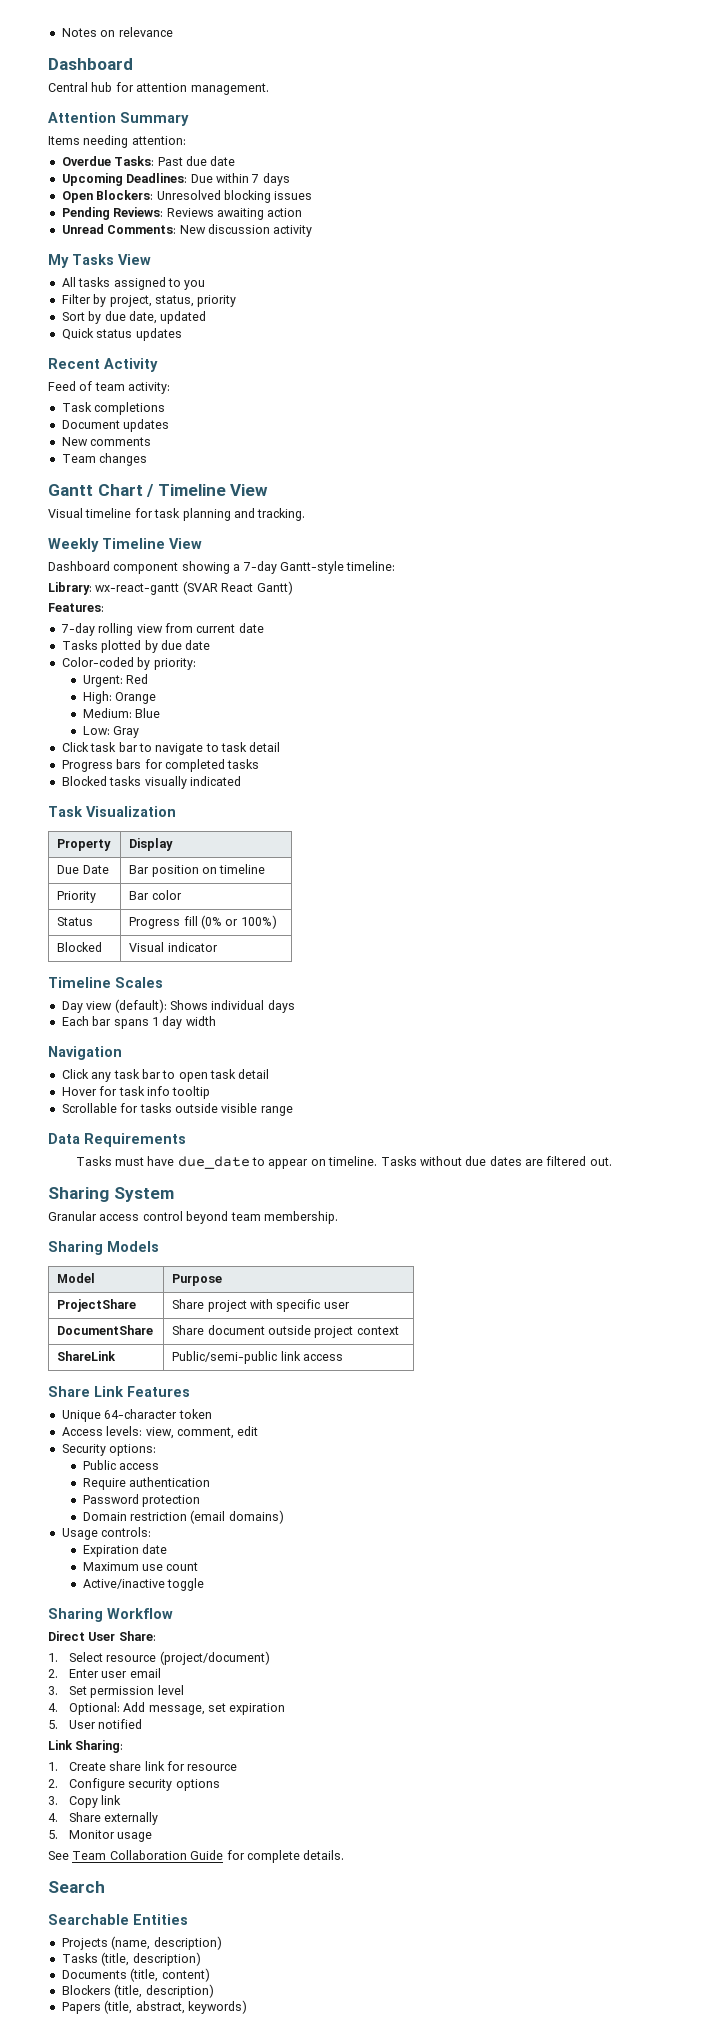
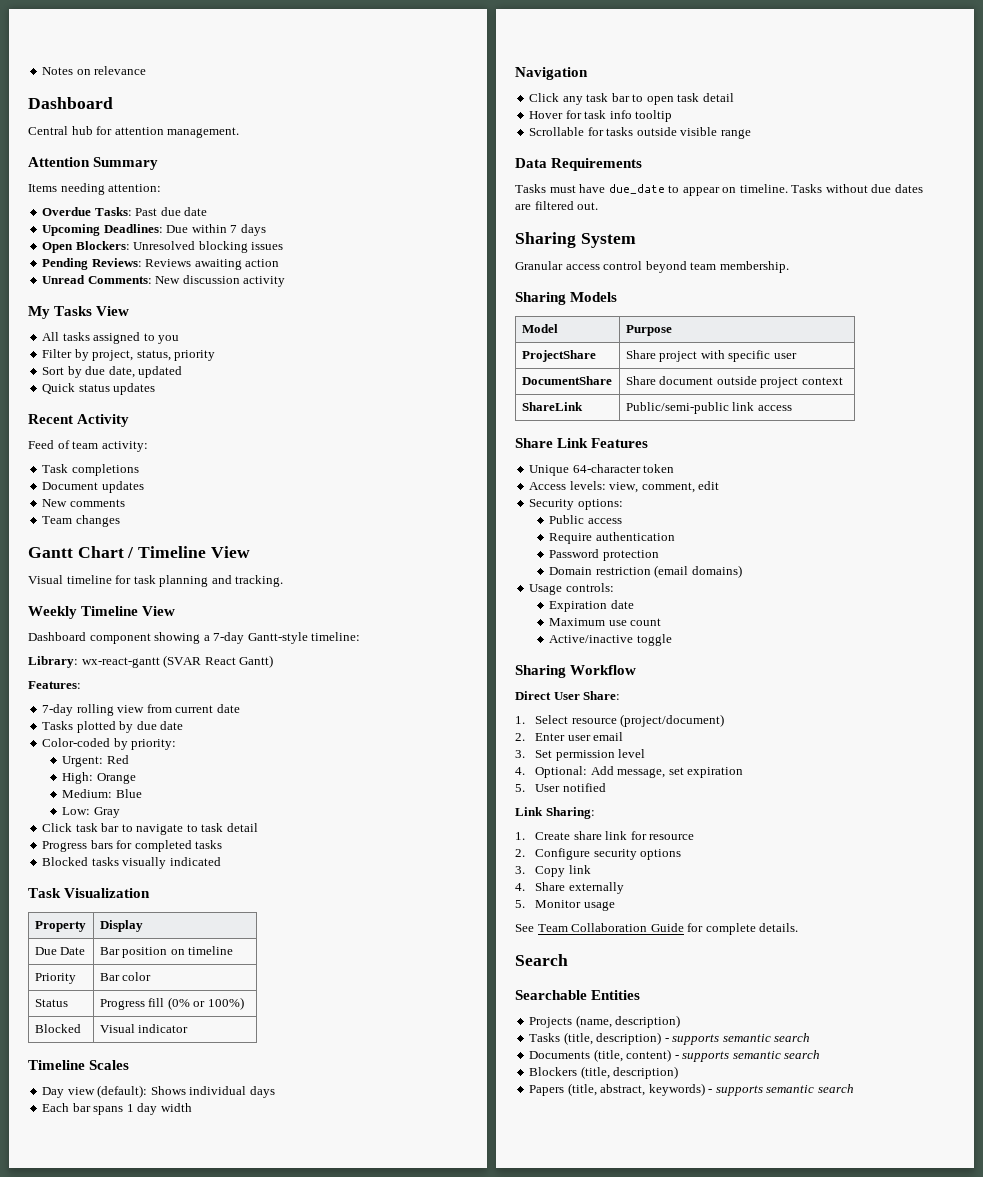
(201, 1959) none -> [664,1033,811,1045] - supports semantic search
(210, 1975) none -> [674,1050,821,1062] - supports semantic search
(247, 2007) none -> [708,1084,854,1096] - supports semantic search

